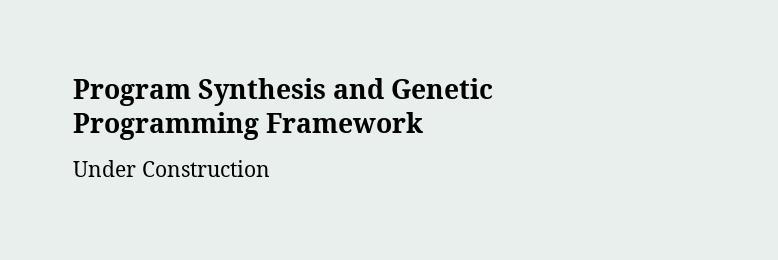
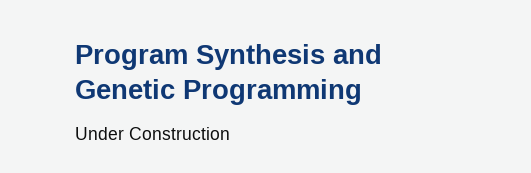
[266,112,424,133] Framework -> (362, 92) none

